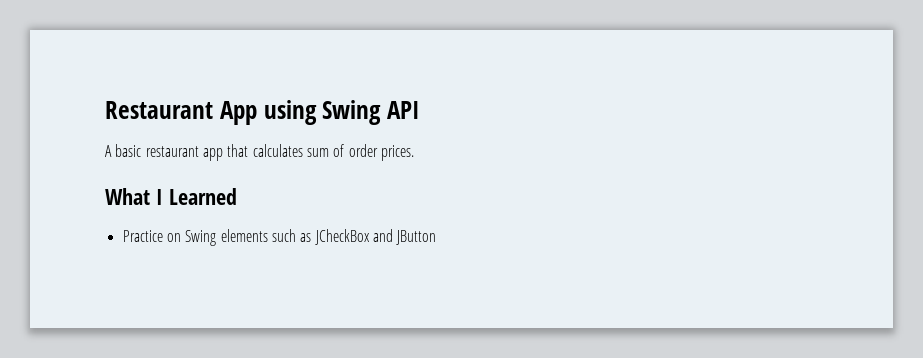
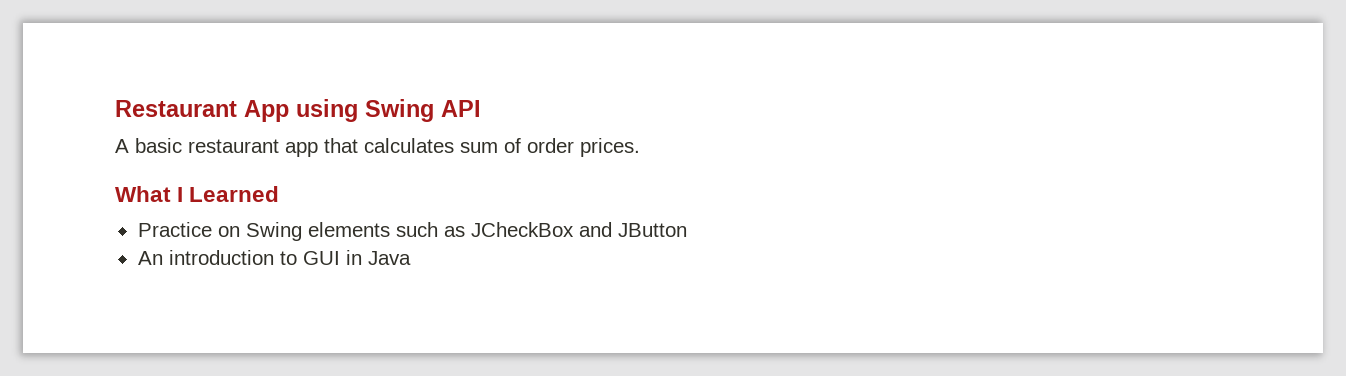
(437, 237) none -> [137,250,411,265] // An introduction to GUI in Java

